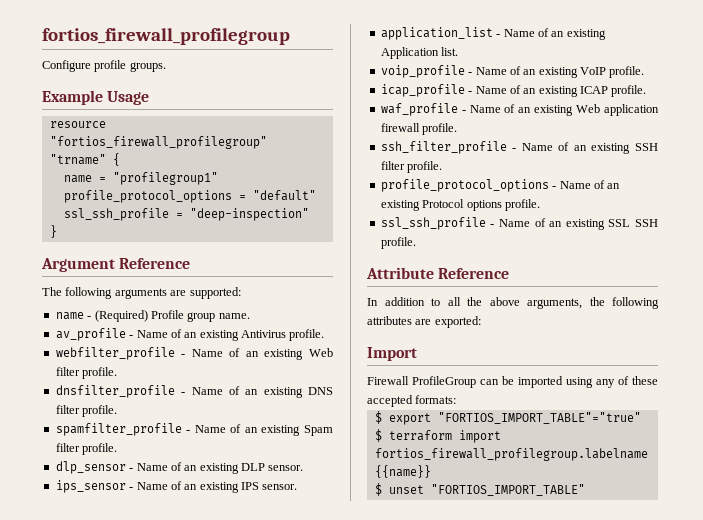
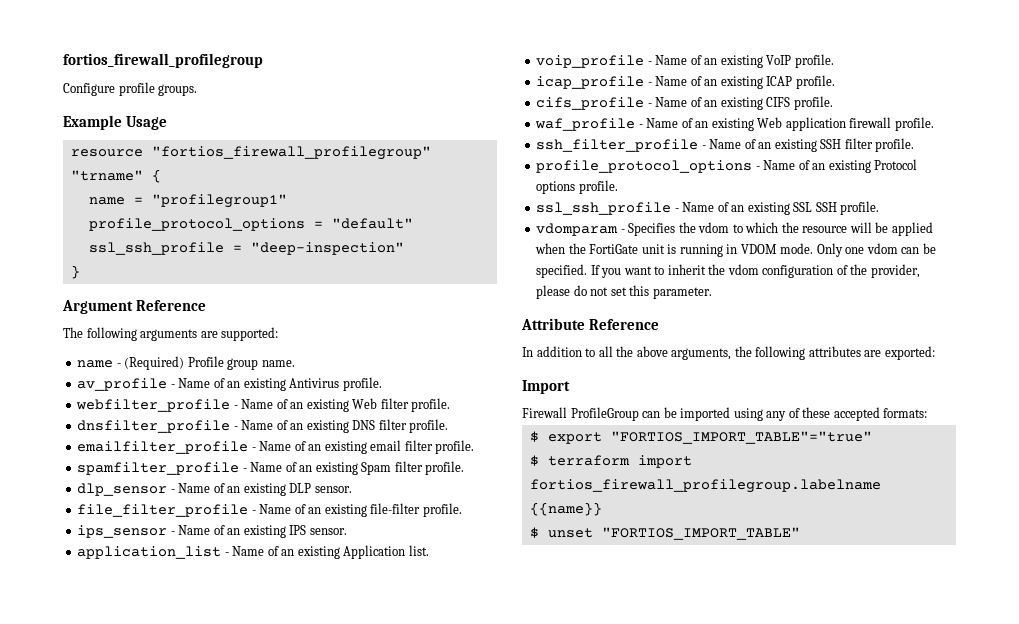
(118, 411) none -> [77,440,475,454] // emailfilter_profile - Name of an existing email filter profile.
(304, 468) none -> [77,503,462,517] // file_filter_profile - Name of an existing file-filter profile.
(647, 91) none -> [536,96,833,110] // cifs_profile - Name of an existing CIFS profile.
(416, 243) none -> [536,222,933,236] [535,243,936,257] [536,264,920,278] [536,285,712,299] // vdomparam - Specifies the vdom to which the resource will be applied when the FortiGate unit is running in VDOM mode. Only one vdom can be specified. If you want to inherit the vdom configuration of the provider, please do not set this parameter.

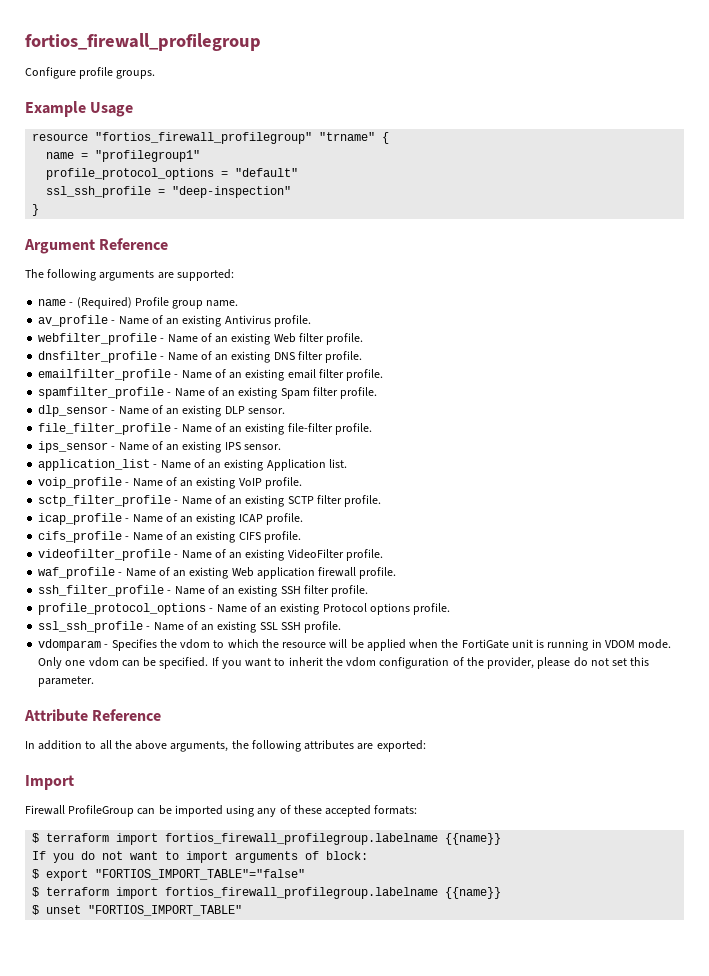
(834, 61) none -> [38,495,382,507] // sctp_filter_profile - Name of an existing SCTP filter profile.
(833, 103) none -> [38,549,383,561] // videofilter_profile - Name of an existing VideoFilter profile.
(928, 413) none -> [32,833,502,845] [32,851,369,863] // $ terraform import fortios_firewall_profilegroup.labelname {{name}} // If you do not want to import arguments of block:
[610,431,872,444] "FORTIOS_IMPORT_TABLE"="true" -> [95,869,306,880] "FORTIOS_IMPORT_TABLE"="false"

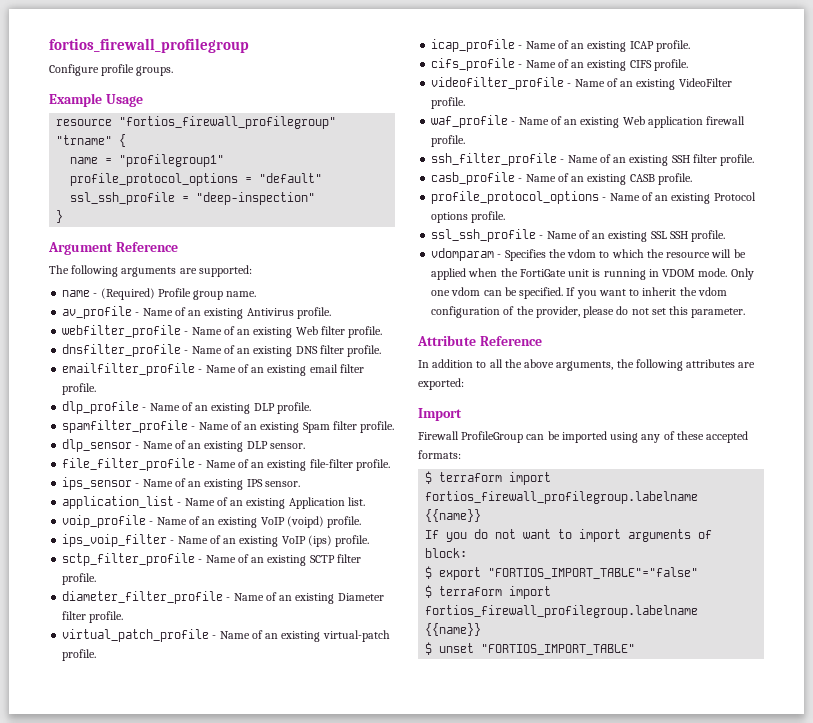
(384, 375) none -> [62,401,311,414] // dlp_profile - Name of an existing DLP profile.
(262, 482) none -> [286,516,362,528] [62,534,332,547] (voipd) profile. // ips_voip_filter - Name of an existing VoIP (ips)
(382, 501) none -> [62,591,384,604] [62,611,124,623] [62,629,390,642] [62,649,97,661] // diameter_filter_profile - Name of an existing Diameter filter profile. // virtual_patch_profile - Name of an existing virtual-patch profile.
(369, 591) none -> [431,172,692,185] // casb_profile - Name of an existing CASB profile.

